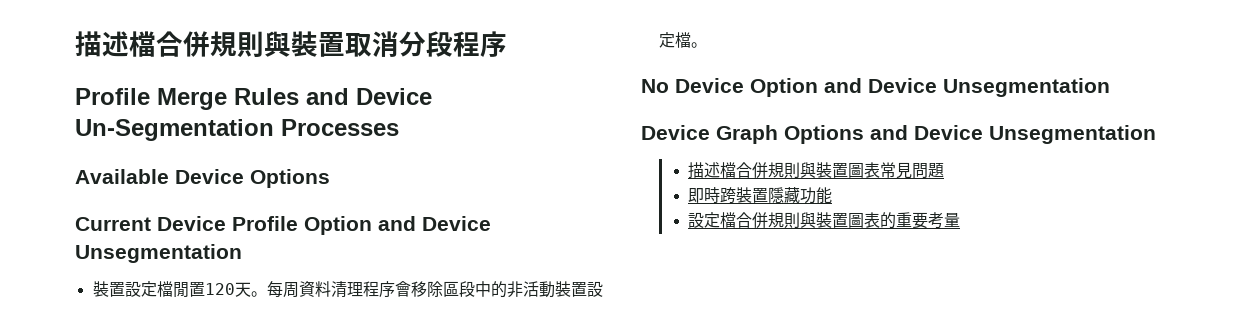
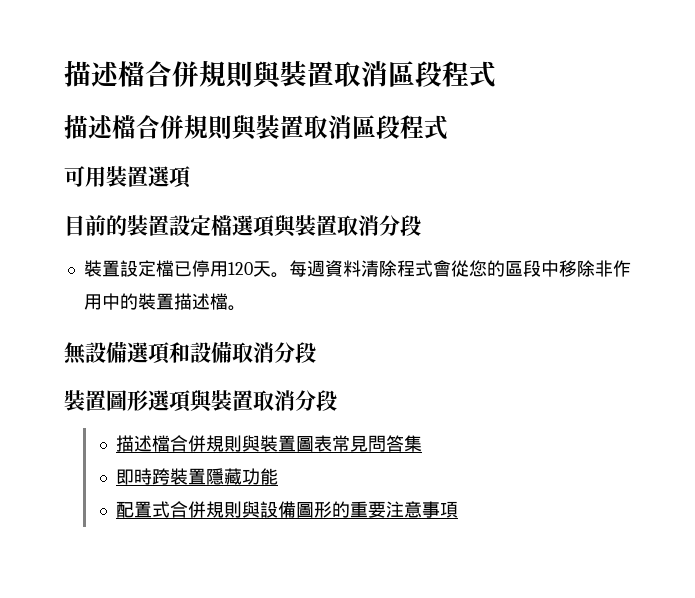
[75,31,507,58] [75,88,432,110] [75,119,399,141] [75,169,330,188] [75,216,491,235] [75,244,242,263] [92,281,205,297] 描述檔合併規則與裝置取消分段程序 // Profile Merge Rules and Device Un-Segmentation Processes // Available Device Options // Current Device Profile Option and Device Unsegmentation // 裝置設定檔閒置 -> [64,60,496,89] [64,114,448,141] [64,166,191,188] [64,215,421,238] [83,260,228,277] 描述檔合併規則與裝置取消區段程式 // 描述檔合併規則與裝置取消區段程式 // 可用裝置選項 // 目前的裝置設定檔選項與裝置取消分段 // 裝置設定檔已停用
[282,281,603,298] [658,32,707,48] [641,78,1110,97] [641,125,1156,144] 周資料清理程序會移除區段中的非活動裝置設定檔。 // No Device Option and Device Unsegmentation // Device Graph Options and Device Unsegmentation -> [306,260,631,277] [83,293,246,311] [64,341,316,365] [64,390,337,413] 週資料清除程式會從您的區段中移除非作用中的裝置描述檔。 // 無設備選項和設備取消分段 // 裝置圖形選項與裝置取消分段
[928,163,945,178] 題 -> [385,435,422,452] 答集
[688,212,961,229] 設定檔合併規則與裝置圖表的重要考量 -> [115,501,458,518] 配置式合併規則與設備圖形的重要注意事項

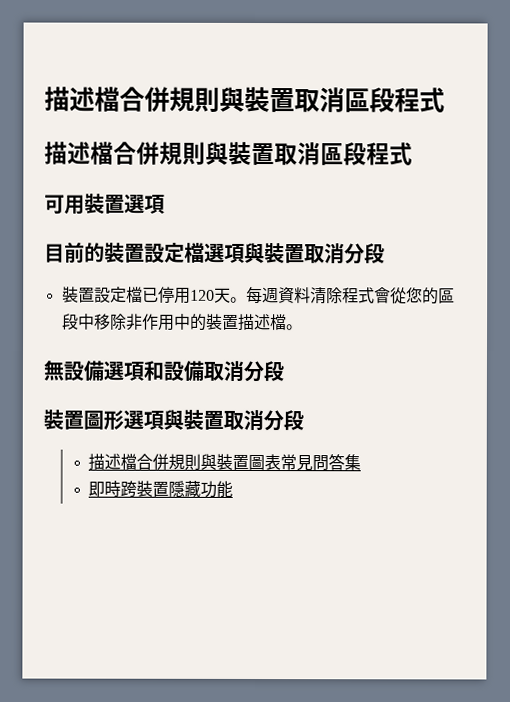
[115,501,458,518] // 配置式合併規則與設備圖形的重要注意事項 -> (234, 489) none

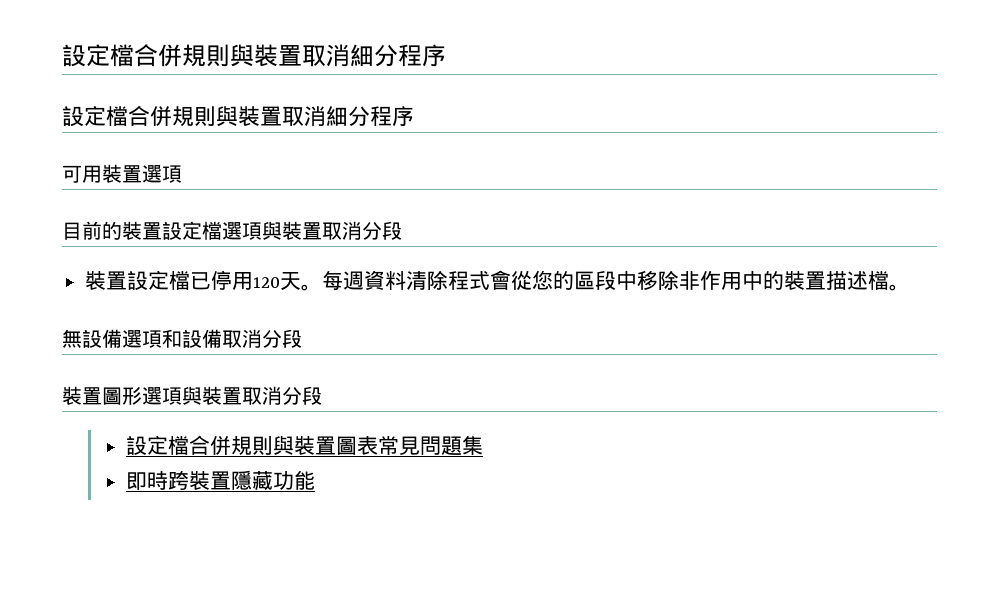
[44,86,445,113] [44,141,413,166] 描述檔合併規則與裝置取消區段程式 // 描述檔合併規則與裝置取消區段程式 -> [62,44,446,67] [62,105,414,127] 設定檔合併規則與裝置取消細分程序 // 設定檔合併規則與裝置取消細分程序
[88,453,122,471] 描述 -> [126,435,169,455] 設定
[328,454,346,471] 答 -> [441,436,463,456] 題

